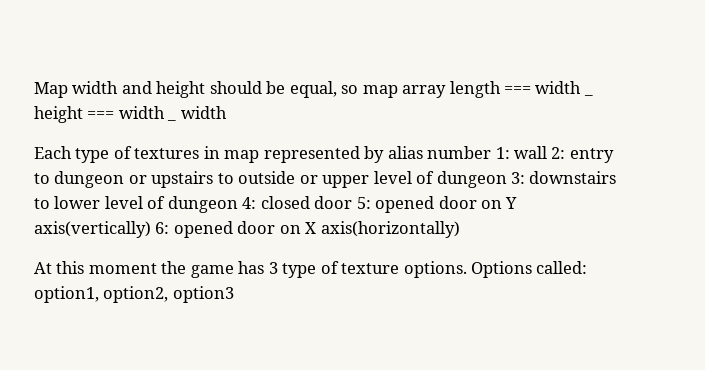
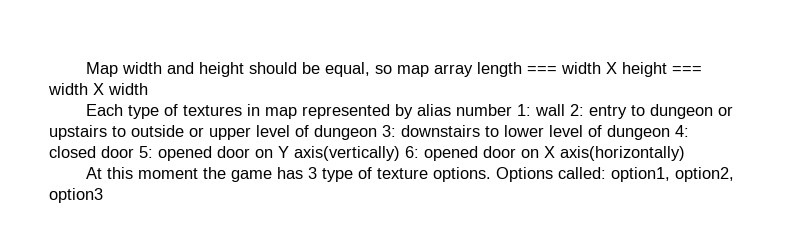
[583,94,593,96] _ -> [606,62,618,74] X
[167,119,177,121] _ -> [93,83,104,95] X

